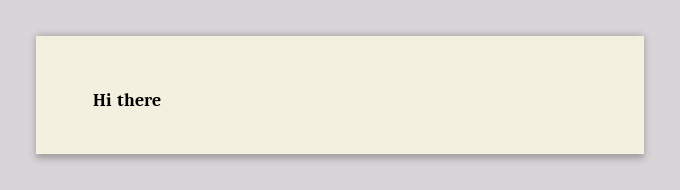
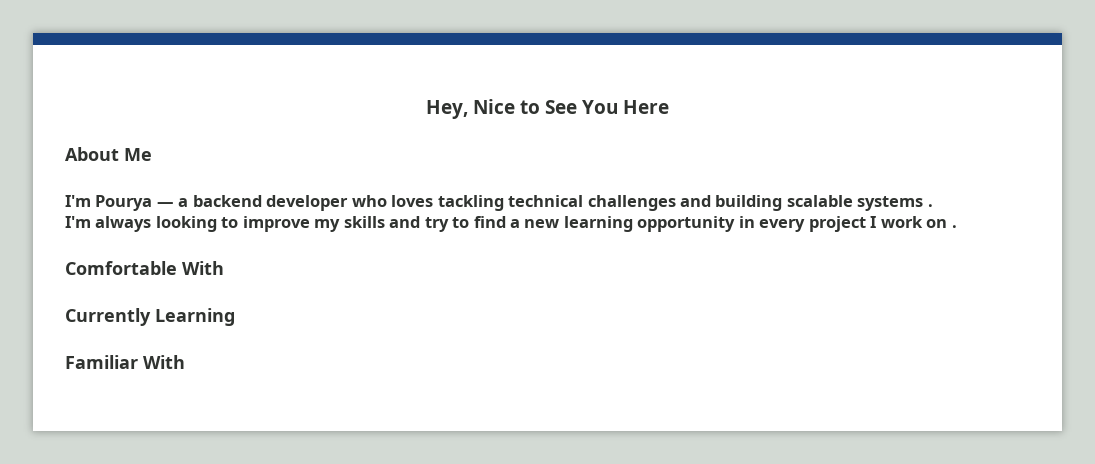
[93,93,161,106] Hi there -> [425,99,670,119] [65,147,152,161] [65,195,933,211] [65,216,957,232] [65,261,224,275] [65,308,235,326] [65,355,185,369] Hey, Nice to See You Here // About Me // I'm Pourya — a backend developer who loves tackling technical challenges and building scalable systems . // I'm always looking to improve my skills and try to find a new learning opportunity in every project I work on . // Comfortable With // Currently Learning // Familiar With

